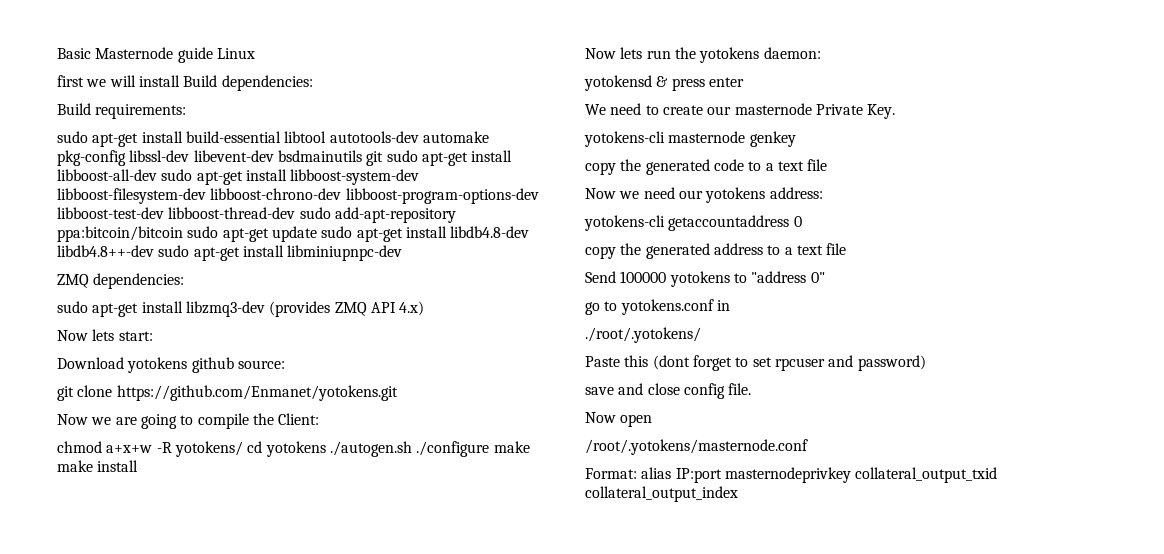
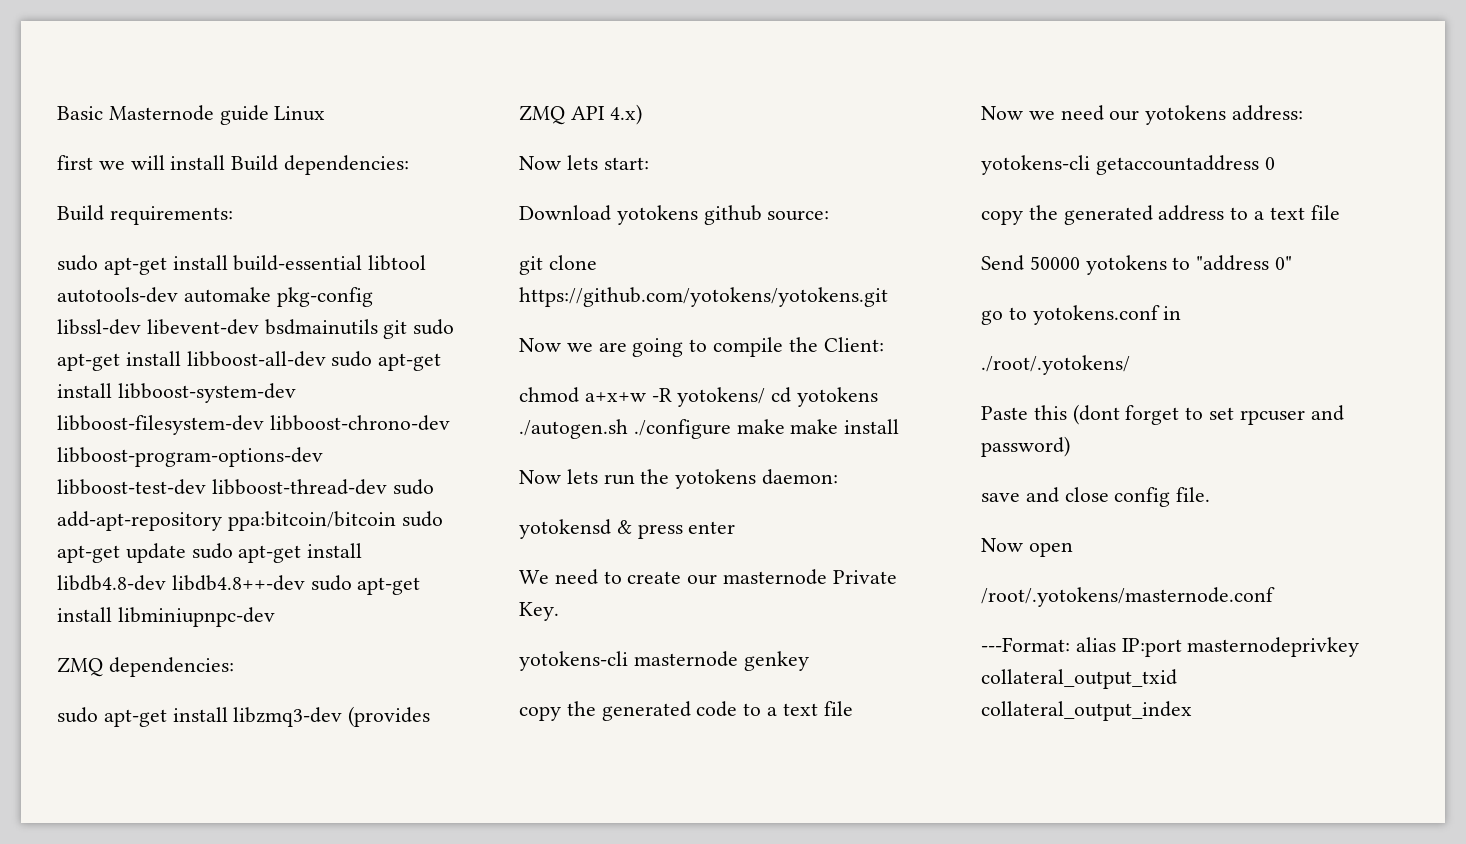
[116,385,398,401] https://github.com/Enmanet/yotokens.git -> [519,287,888,307] https://github.com/yotokens/yotokens.git
[620,271,667,283] 100000 -> [1029,256,1080,270] 50000
[585,468,637,479] Format: -> [981,637,1070,652] ---Format:

